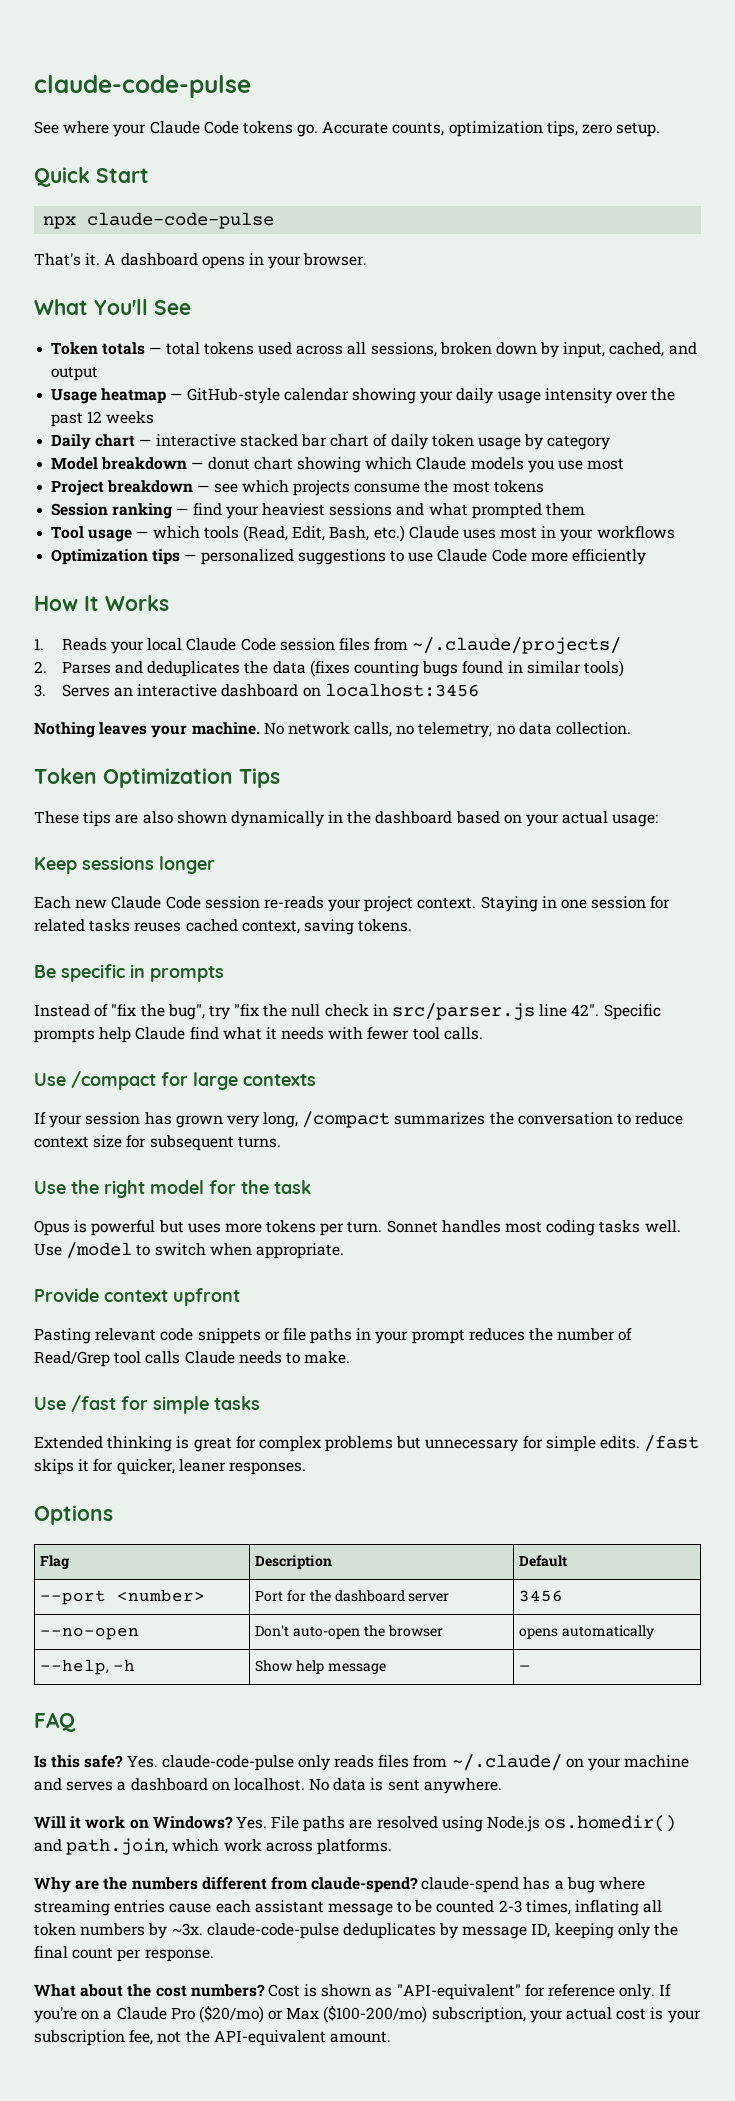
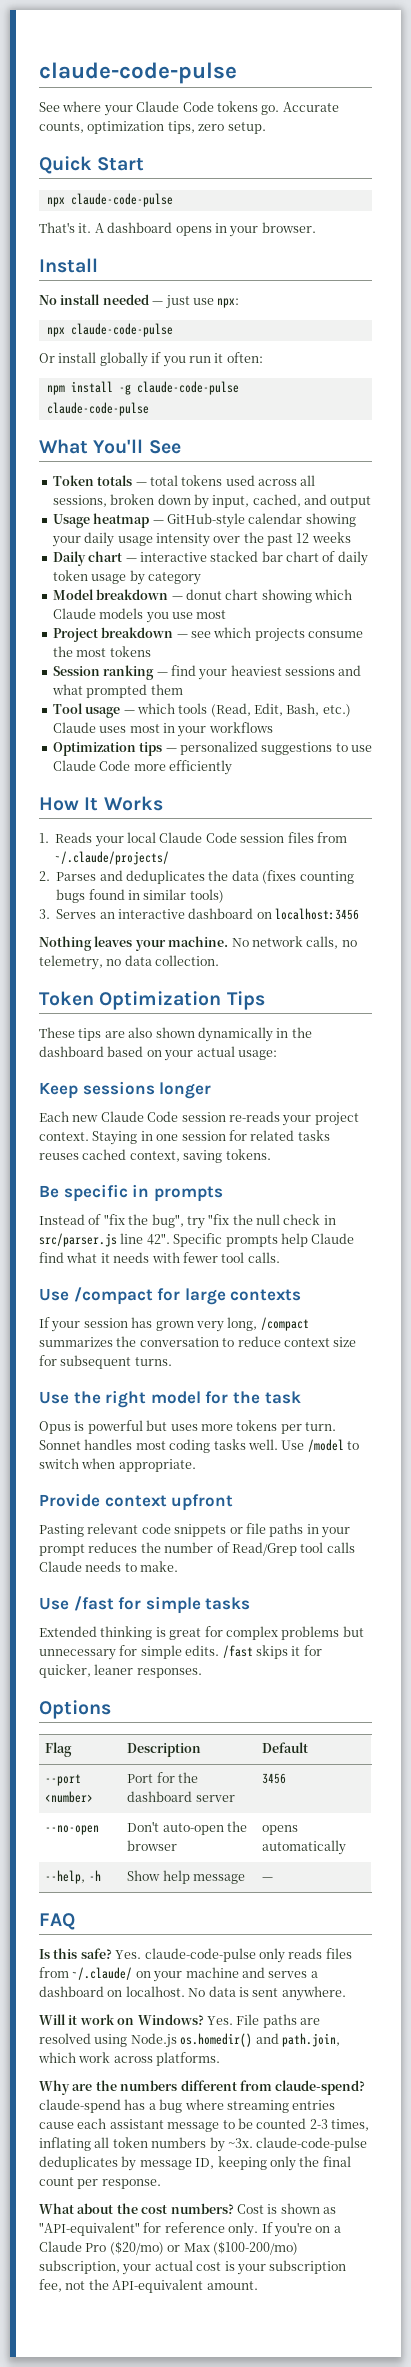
(368, 259) none -> [39,258,98,273] [39,294,240,309] [46,323,173,337] [39,352,263,367] [46,381,239,395] [46,402,149,416] // Install // No install needed — just use npx: // npx claude-code-pulse // Or install globally if you run it often: // npm install -g claude-code-pulse // claude-code-pulse

